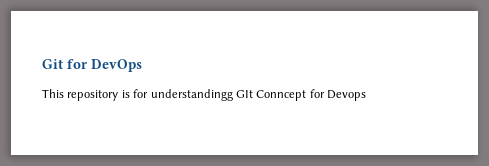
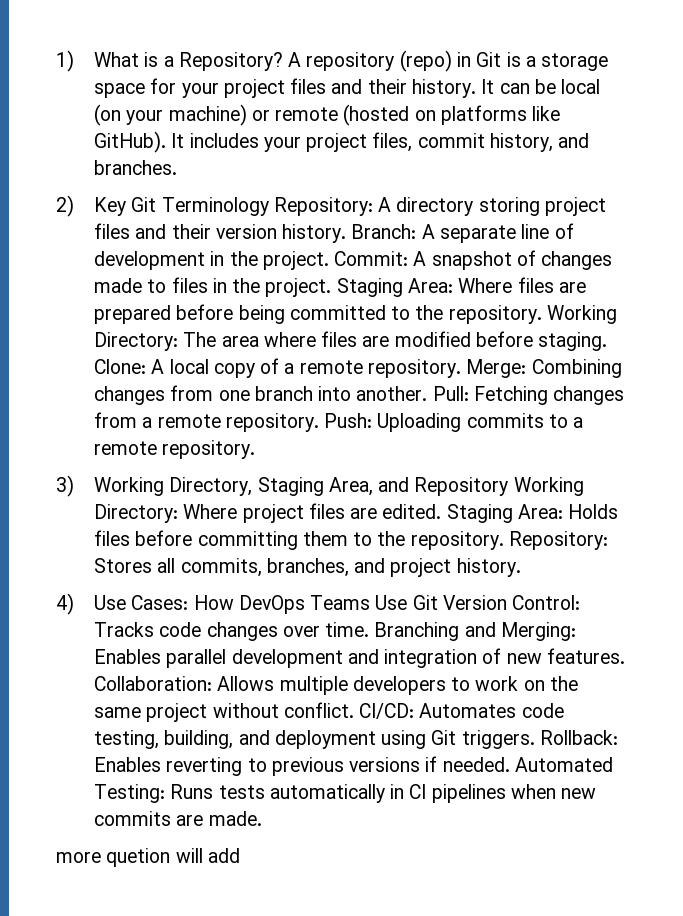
[42,59,142,72] [42,89,366,101] Git for DevOps // This repository is for understandingg GIt Conncept for Devops -> [56,50,609,72] [94,78,601,98] [94,104,561,126] [94,131,590,153] [94,160,178,175] [56,195,606,217] [94,223,574,243] [94,250,613,270] [94,277,586,297] [94,304,617,324] [94,331,608,351] [94,358,622,378] [94,385,625,405] [94,412,584,432] [94,440,256,459] [56,475,584,497] [94,503,619,523] [94,530,608,550] [94,558,521,577] [56,593,581,615] [94,622,576,641] [94,648,625,668] [94,676,578,695] [94,702,564,722] [94,730,618,749] [94,756,613,776] [94,784,597,803] [94,811,262,826] [56,848,240,867] 1) What is a Repository? A repository (repo) in Git is a storage space for your project files and their history. It can be local (on your machine) or remote (hosted on platforms like GitHub). It includes your project files, commit history, and branches. // 2) Key Git Terminology Repository: A directory storing project files and their version history. Branch: A separate line of development in the project. Commit: A snapshot of changes made to files in the project. Staging Area: Where files are prepared before being committed to the repository. Working Directory: The area where files are modified before staging. Clone: A local copy of a remote repository. Merge: Combining changes from one branch into another. Pull: Fetching changes from a remote repository. Push: Uploading commits to a remote repository. // 3) Working Directory, Staging Area, and Repository Working Directory: Where project files are edited. Staging Area: Holds files before committing them to the repository. Repository: Stores all commits, branches, and project history. // 4) Use Cases: How DevOps Teams Use Git Version Control: Tracks code changes over time. Branching and Merging: Enables parallel development and integration of new features. Collaboration: Allows multiple developers to work on the same project without conflict. CI/CD: Automates code testing, building, and deployment using Git triggers. Rollback: Enables reverting to previous versions if needed. Automated Testing: Runs tests automatically in CI pipelines when new commits are made. // more quetion will add

